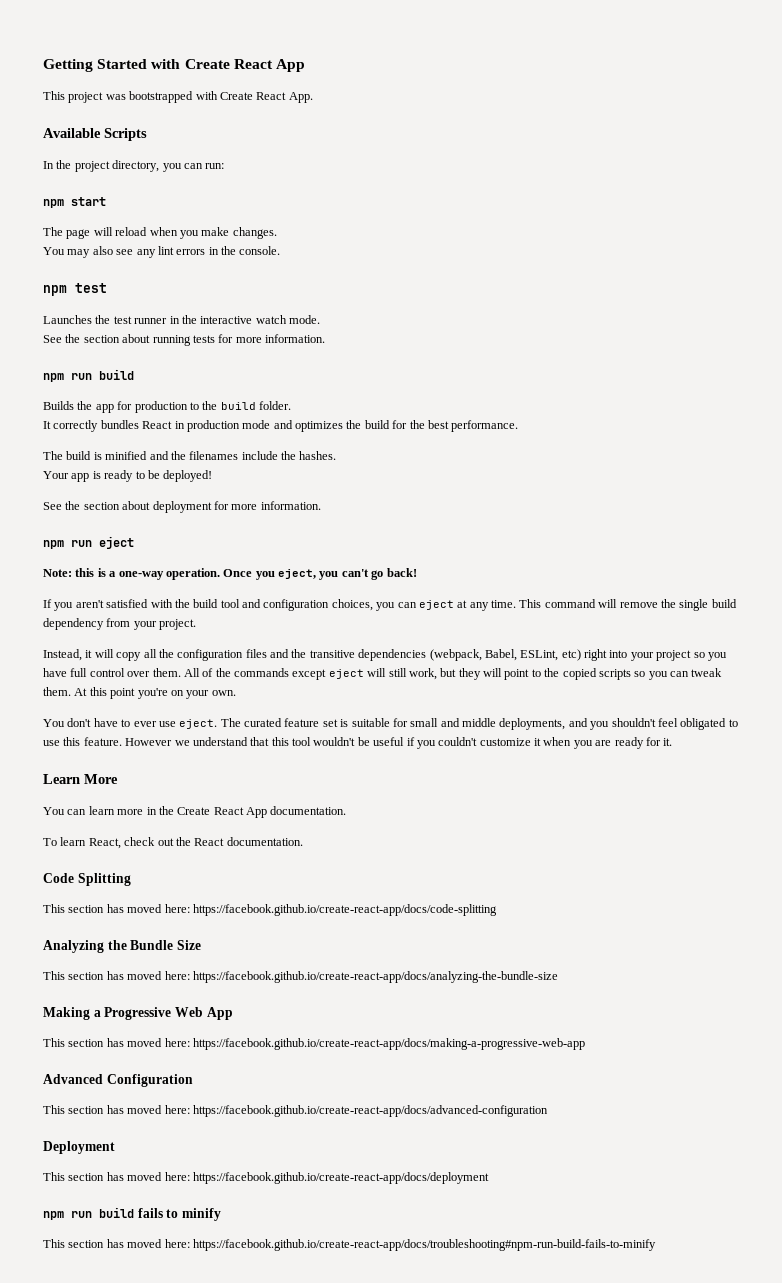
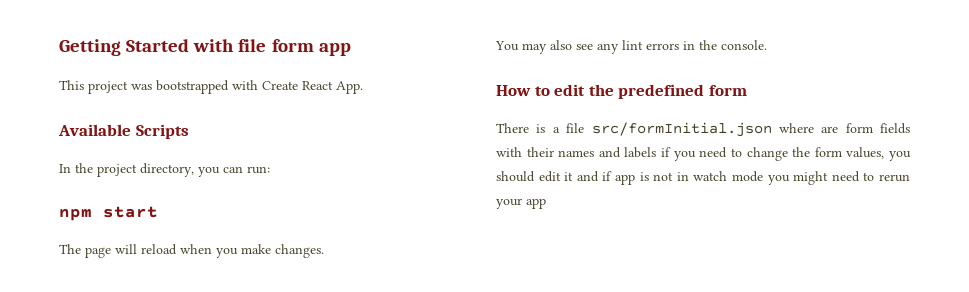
[184,59,305,72] Create React App -> [238,39,351,56] file form app
[43,283,107,296] [43,315,320,324] [43,334,325,346] [43,369,134,382] [43,401,291,413] [43,420,519,432] [43,451,337,460] [43,470,213,482] [43,501,321,513] [43,536,134,549] [43,568,417,580] [43,599,737,611] [43,618,197,630] [43,649,727,661] [43,668,723,680] [43,687,236,699] [43,718,738,730] [43,737,673,749] [43,774,118,784] [43,806,347,818] [43,837,303,849] [43,873,131,886] [43,904,497,916] [43,940,201,953] [43,971,558,983] [43,1007,233,1020] [43,1038,585,1050] [43,1074,193,1087] [43,1105,548,1117] [43,1141,115,1154] [43,1172,489,1184] [43,1207,221,1221] [43,1239,656,1251] npm test // Launches the test runner in the interactive watch mode. // See the section about running tests for more information. // npm run build // Builds the app for production to the build folder. // It correctly bundles React in production mode and optimizes the build for the best performance. // The build is minified and the filenames include the hashes. // Your app is ready to be deployed! // See the section about deployment for more information. // npm run eject // Note: this is a one-way operation. Once you eject, you can't go back! // If you aren't satisfied with the build tool and configuration choices, you can eject at any time. This command will remove the single build dependency from your project. // Instead, it will copy all the configuration files and the transitive dependencies (webpack, Babel, ESLint, etc) right into your project so you have full control over them. All of the commands except eject will still work, but they will point to the copied scripts so you can tweak them. At this point you're on your own. // You don't have to ever use eject. The curated feature set is suitable for small and middle deployments, and you shouldn't feel obligated to use this feature. However we understand that this tool wouldn't be useful if you couldn't customize it when you are ready for it. // Learn More // You can learn more in the Create React App documentation. // To learn React, check out the React documentation. // Code Splitting // This section has moved here: https://facebook.github.io/create-react-app/docs/code-splitting // Analyzing the Bundle Size // This section has moved here: https://facebook.github.io/create-react-app/docs/analyzing-the-bundle-size // Making a Progressive Web App // This section has moved here: https://facebook.github.io/create-react-app/docs/making-a-progressive-web-app // Advanced Configuration // This section has moved here: https://facebook.github.io/create-react-app/docs/advanced-configuration // Deployment // This section has moved here: https://facebook.github.io/create-react-app/docs/deployment // npm run build fails to minify // This section has moved here: https://facebook.github.io/create-react-app/docs/troubleshooting#npm-run-build-fails-to-minify -> [496,84,747,99] [496,122,910,137] [496,147,912,161] [496,171,911,185] [496,198,546,209] How to edit the predefined form // There is a file src/formInitial.json where are form fields with their names and labels if you need to change the form values, you should edit it and if app is not in watch mode you might need to rerun your app

